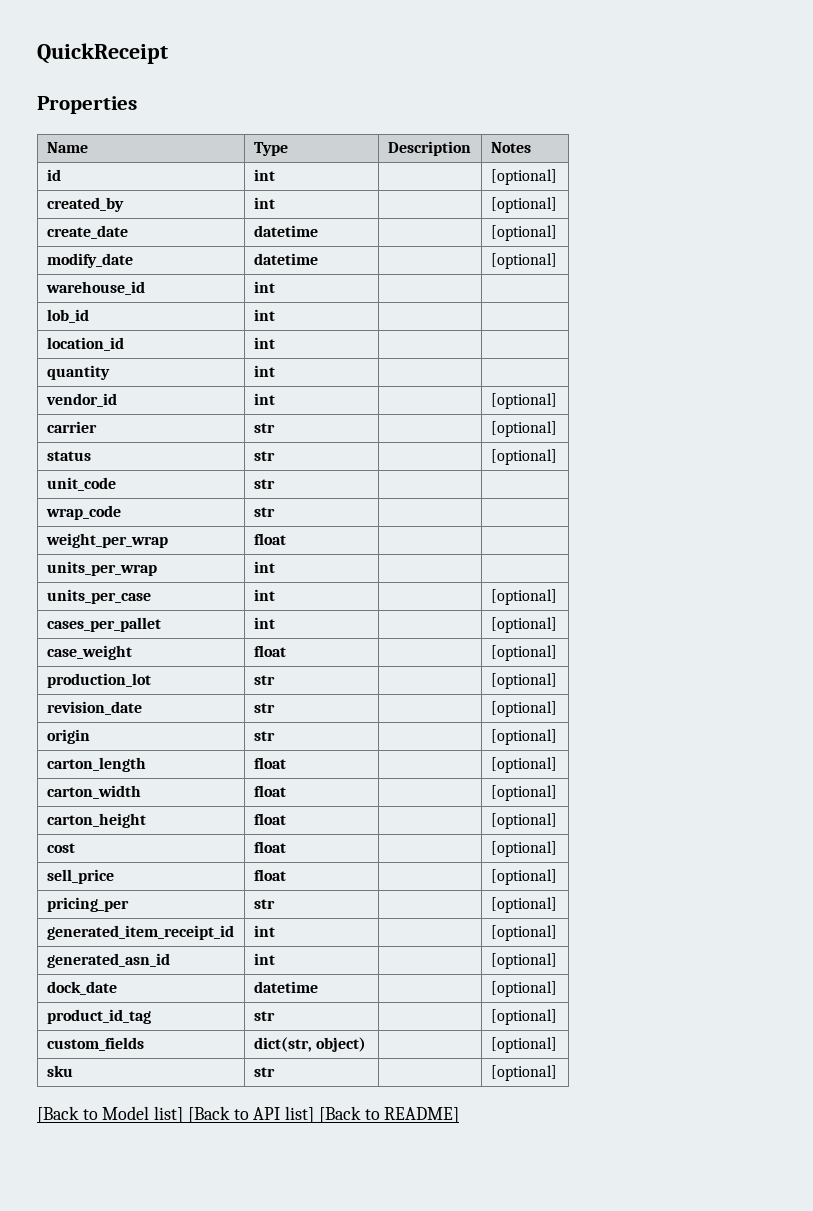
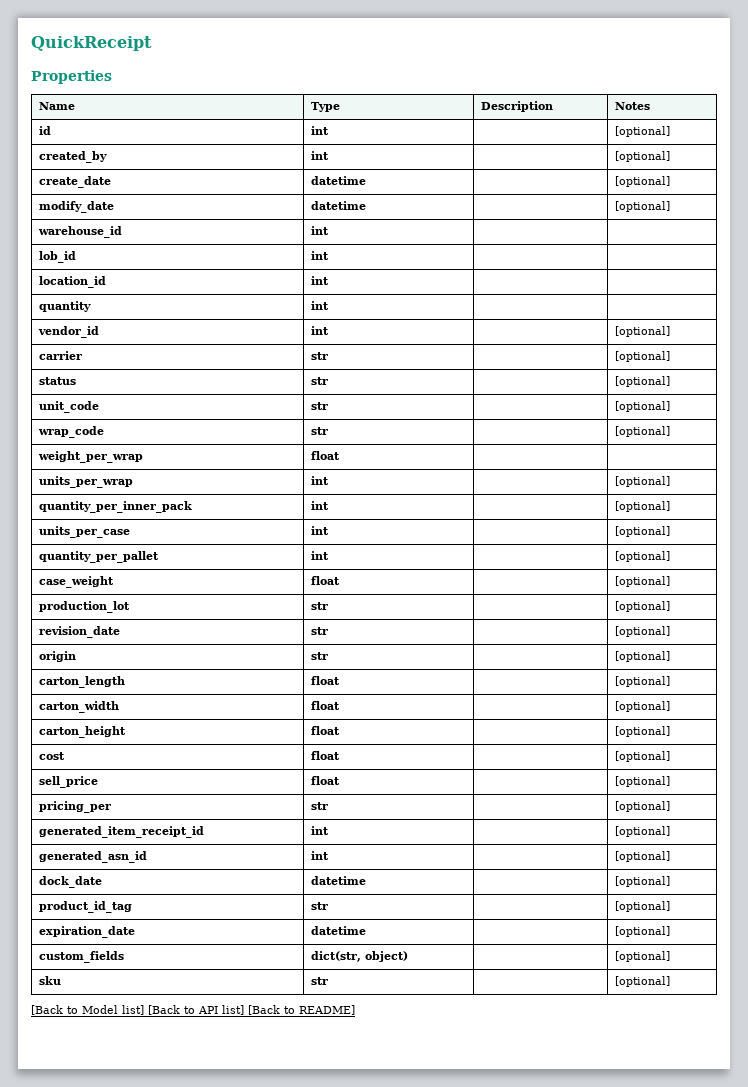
(275, 484) none -> [615,401,671,412] [optional]
(275, 512) none -> [615,426,671,437] [optional]
(275, 567) none -> [615,476,671,487] [39,501,193,513] [311,501,330,510] [615,501,671,512] [optional] // quantity_per_inner_pack | int | | [optional]
[46,617,161,632] cases_per_pallet -> [39,551,160,563] quantity_per_pallet
(557, 1017) none -> [39,926,136,938] [311,926,367,935] [615,926,671,937] // expiration_date | datetime | | [optional]

